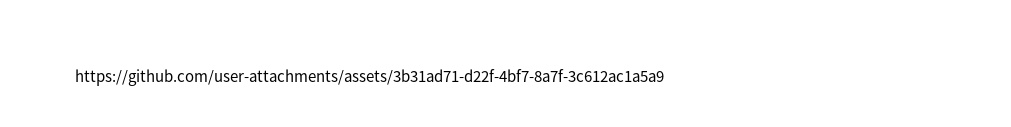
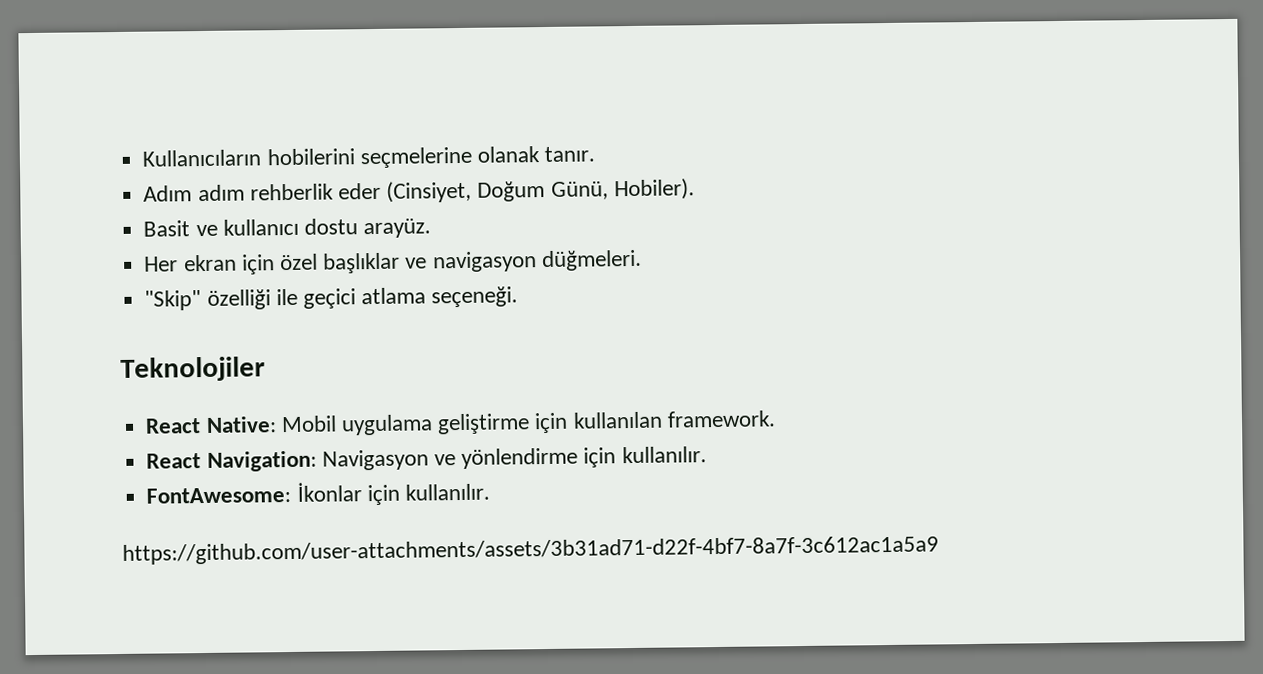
(75, 77) none -> [142,146,596,169] [143,178,695,203] [143,218,432,239] [144,249,642,275] [144,286,519,311] [120,356,265,382] [145,410,776,436] [146,446,707,472] [146,482,490,506] Kullanıcıların hobilerini seçmelerine olanak tanır. // Adım adım rehberlik eder (Cinsiyet, Doğum Günü, Hobiler). // Basit ve kullanıcı dostu arayüz. // Her ekran için özel başlıklar ve navigasyon düğmeleri. // "Skip" özelliği ile geçici atlama seçeneği. // Teknolojiler // React Native: Mobil uygulama geliştirme için kullanılan framework. // React Navigation: Navigasyon ve yönlendirme için kullanılır. // FontAwesome: İkonlar için kullanılır. //

